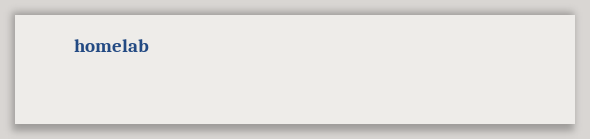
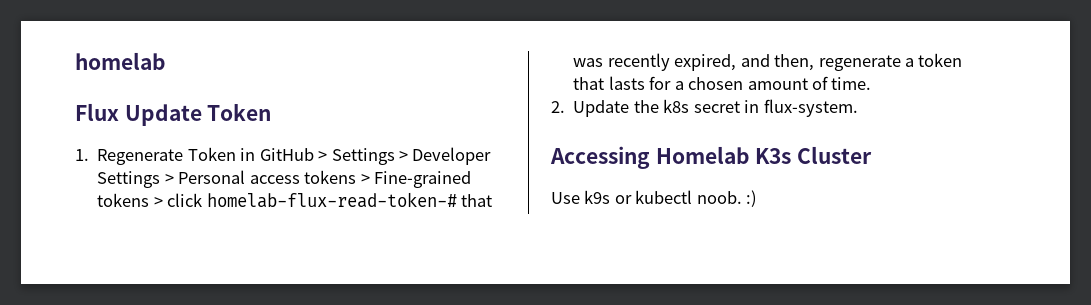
(149, 45) none -> [75,103,272,126] [75,147,492,165] [97,170,471,188] [97,192,493,208] [573,53,963,71] [573,76,872,90] [551,99,858,117] [550,146,873,169] [551,190,758,207] // Flux Update Token // 1. Regenerate Token in GitHub > Settings > Developer Settings > Personal access tokens > Fine-grained tokens > click homelab-flux-read-token-# that was recently expired, and then, regenerate a token that lasts for a chosen amount of time. // 2. Update the k8s secret in flux-system. // Accessing Homelab K3s Cluster // Use k9s or kubectl noob. :)

